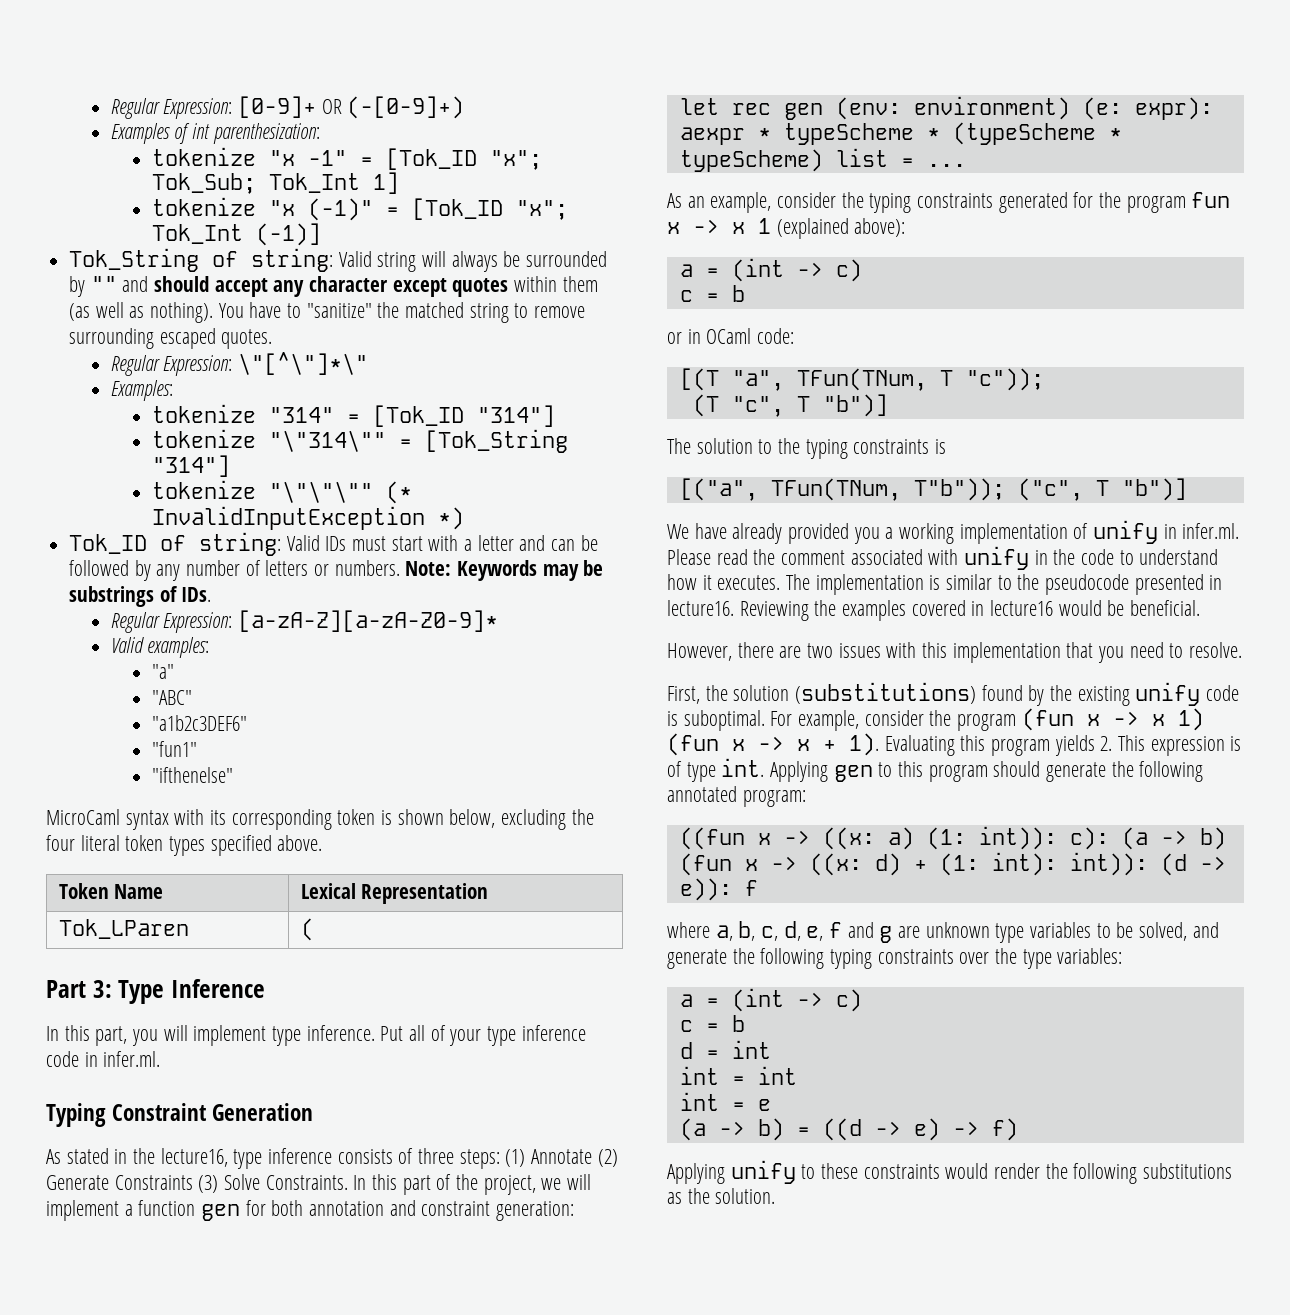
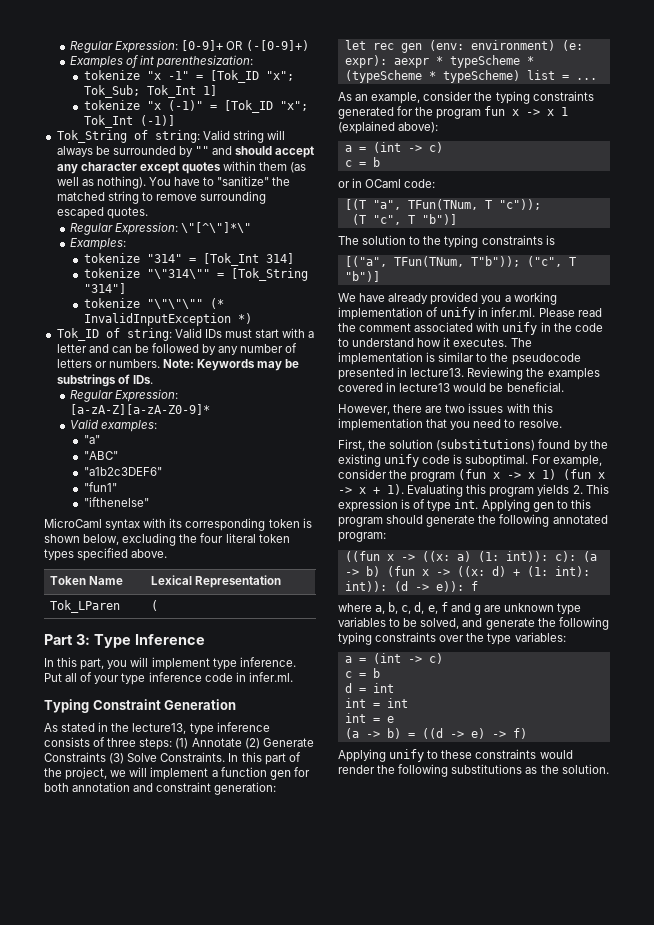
[373,405,556,427] [Tok_ID "314"] -> [202,253,294,266] [Tok_Int 314]
[160,1148,228,1167] lecture16, -> [132,723,187,734] lecture13,
[667,600,734,616] lecture16. -> [410,368,465,377] lecture13.
[990,600,1054,616] lecture16 -> [399,383,451,392] lecture13

